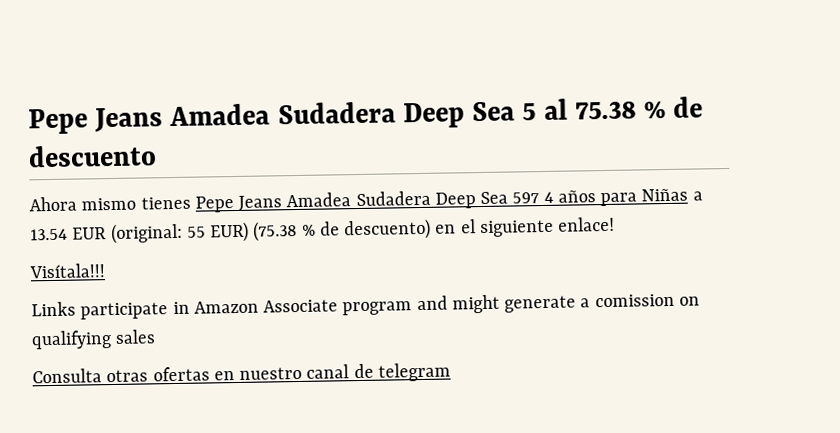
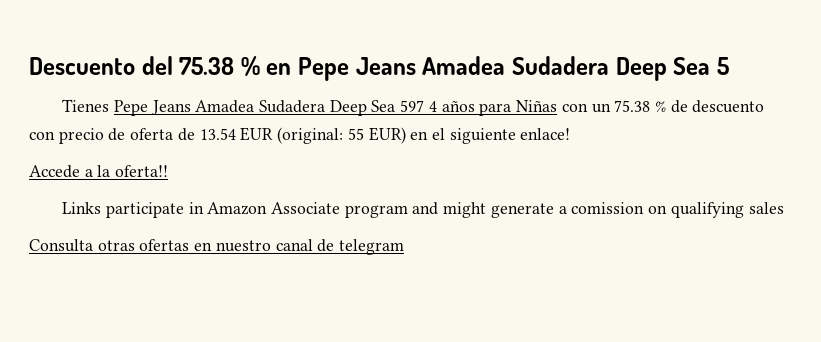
(28, 121) none -> [29,56,292,76] Descuento del 75.38 % en
[543,96,704,120] [28,144,157,168] [29,196,191,212] al 75.38 % de descuento // Ahora mismo tienes -> [62,99,110,112] // Tienes
[692,191,703,201] a -> [561,100,765,113] [29,128,195,144] con un 75.38 % de descuento con precio de oferta de
[253,218,432,242] (75.38 % de descuento) -> (406, 135) none
[29,263,105,279] Visítala!!! -> [29,165,169,178] Accede a la oferta!!

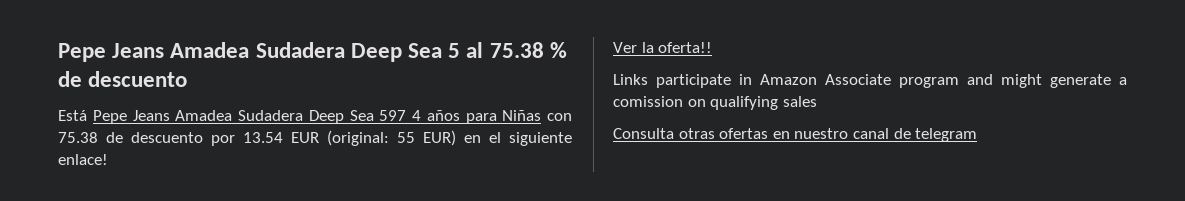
[29,56,292,76] Descuento del 75.38 % en -> (58, 52) none
[62,99,110,112] // Tienes -> [466,42,567,58] [58,71,188,87] [58,110,87,121] al 75.38 % de descuento // Está
[591,100,765,113] [29,128,195,144] un 75.38 % de descuento con precio de oferta de -> [58,132,235,146] 75.38 de descuento por
[29,165,93,178] Accede a -> [613,42,637,53] Ver

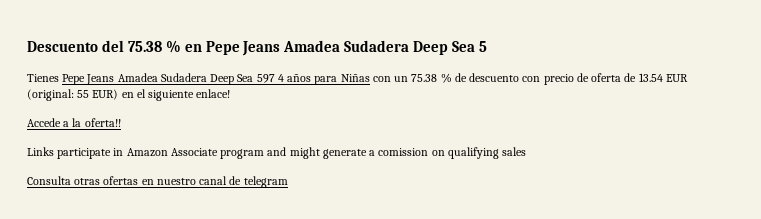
(58, 52) none -> [27,40,202,53] Descuento del 75.38 % en
[466,42,567,58] [58,71,188,87] [58,110,87,121] al 75.38 % de descuento // Está -> [27,74,59,82] // Tienes
[58,132,235,146] 75.38 de descuento por -> [394,73,637,85] un 75.38 % de descuento con precio de oferta de
[613,42,637,53] Ver -> [27,118,70,127] Accede a

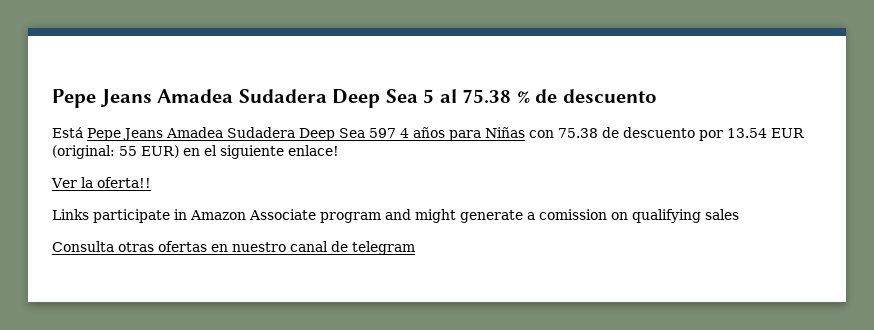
[27,40,202,53] Descuento del 75.38 % en -> (52, 98) none
[27,74,59,82] // Tienes -> [439,89,657,103] [52,127,83,138] al 75.38 % de descuento // Está
[394,73,637,85] un 75.38 % de descuento con precio de oferta de -> [558,127,723,141] 75.38 de descuento por
[27,118,70,127] Accede a -> [51,178,77,188] Ver

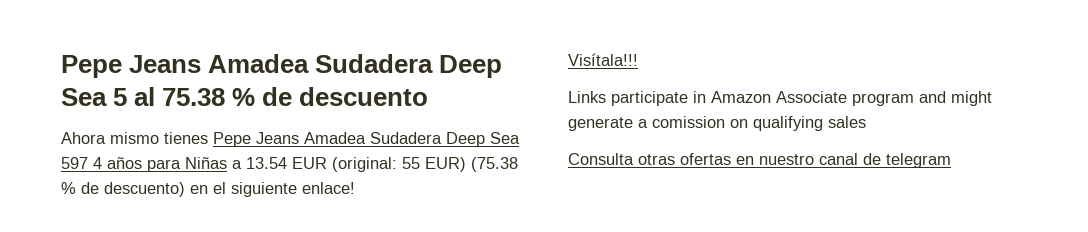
[52,127,83,138] Está -> [61,132,208,144] Ahora mismo tienes
[529,127,723,141] con 75.38 de descuento por -> [232,160,242,169] a
(179, 151) none -> [471,157,518,172] [61,182,185,197] (75.38 % de descuento)
[51,177,151,188] Ver la oferta!! -> [568,53,638,66] Visítala!!!

